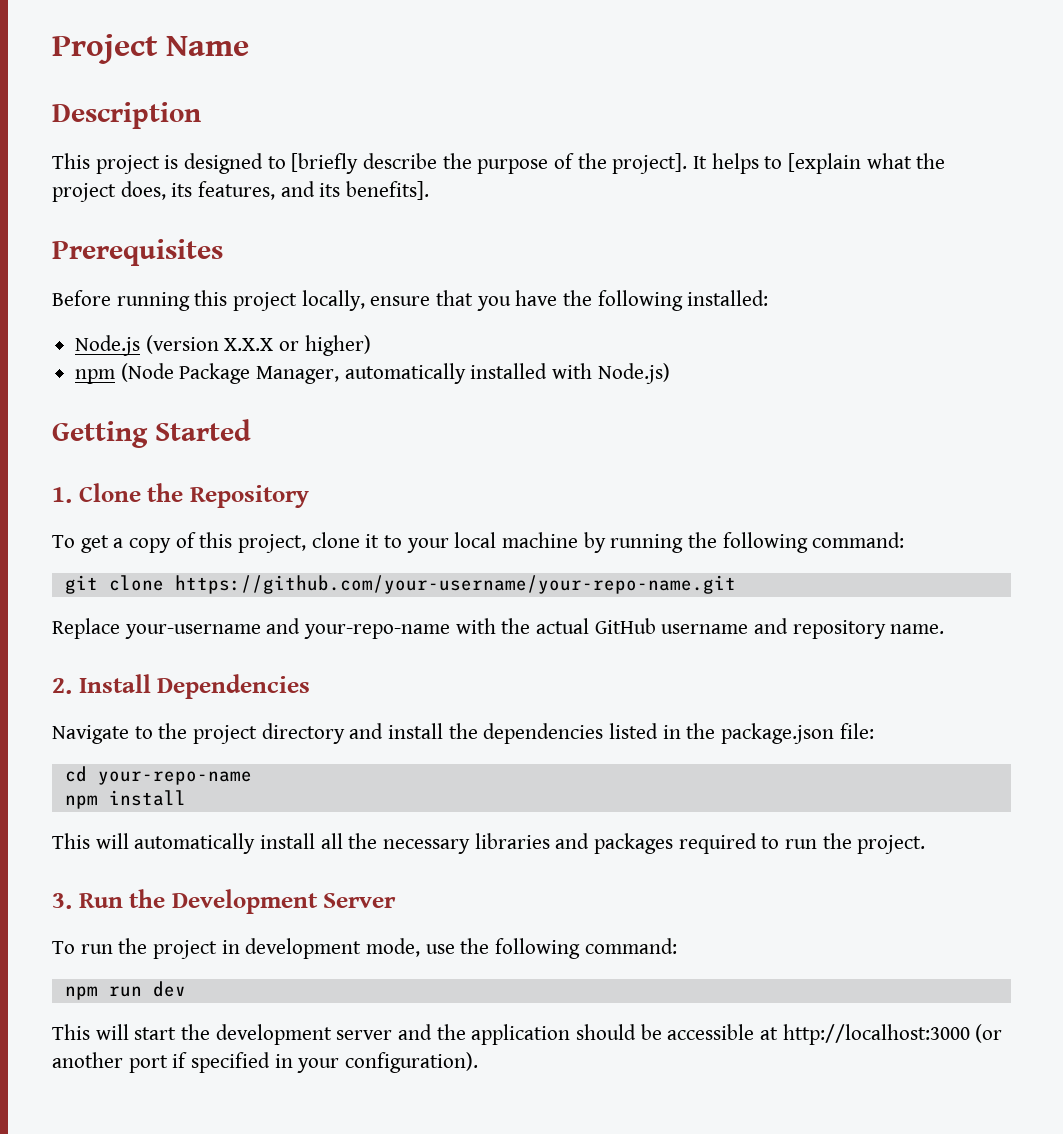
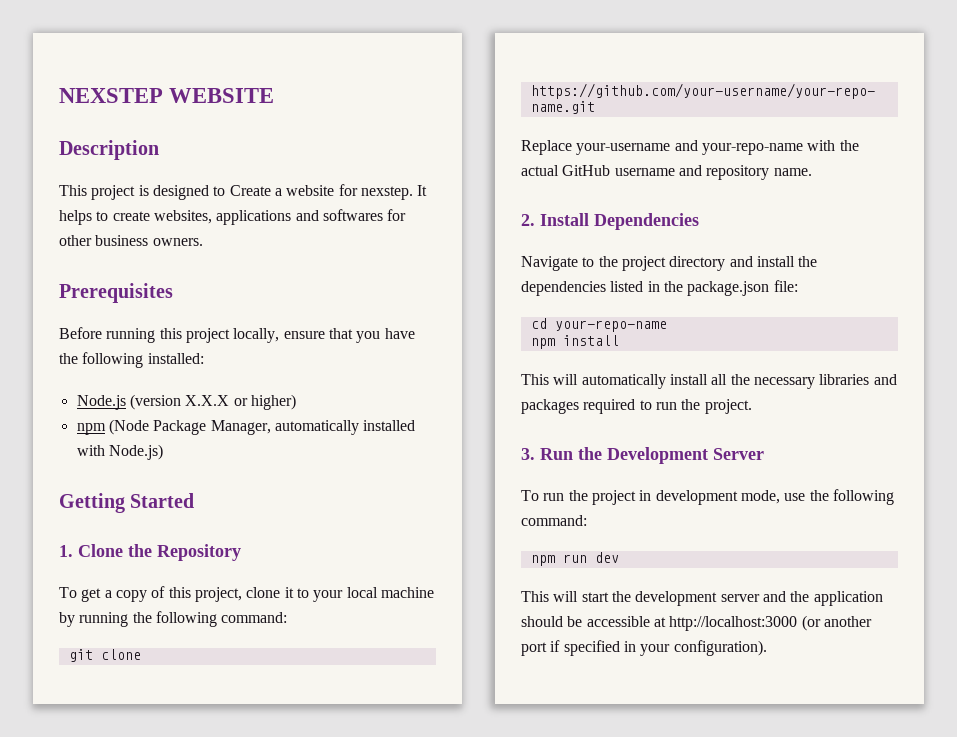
[52,34,249,64] Project Name -> [59,88,275,103] NEXSTEP WEBSITE
[291,153,946,174] [52,181,430,202] [briefly describe the purpose of the project]. It helps to [explain what the project does, its features, and its benefits]. -> [229,184,428,200] [59,209,407,225] [59,235,203,246] Create a website for nexstep. It helps to create websites, applications and softwares for other business owners.

